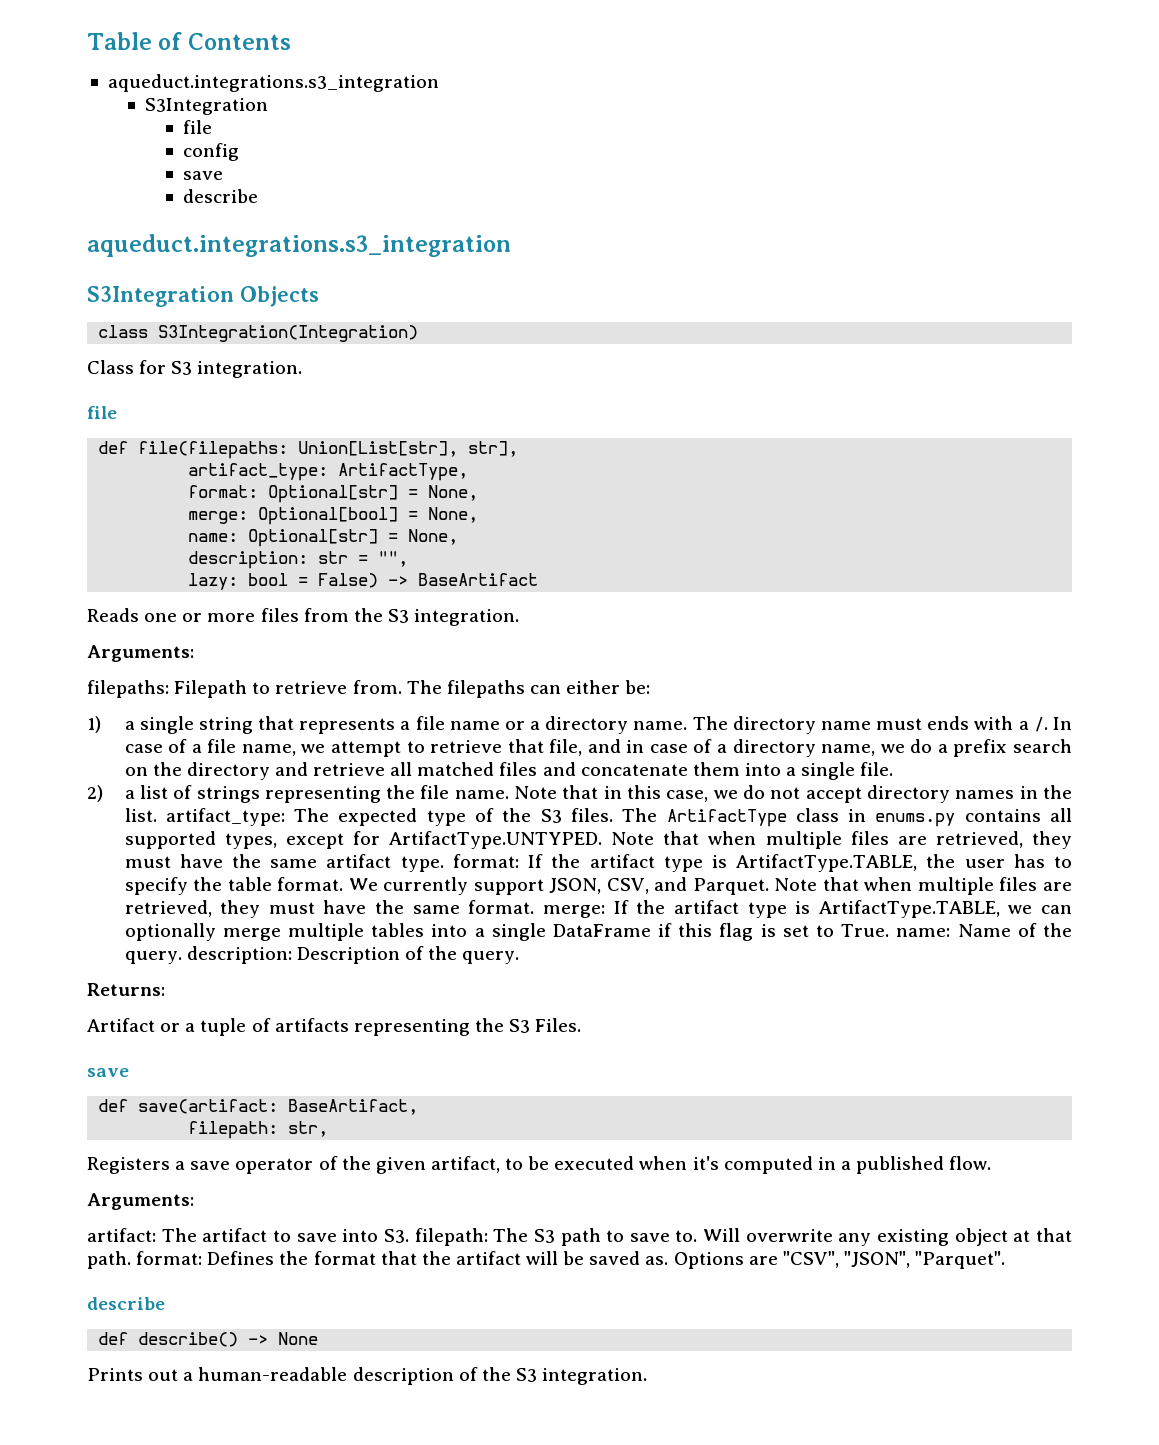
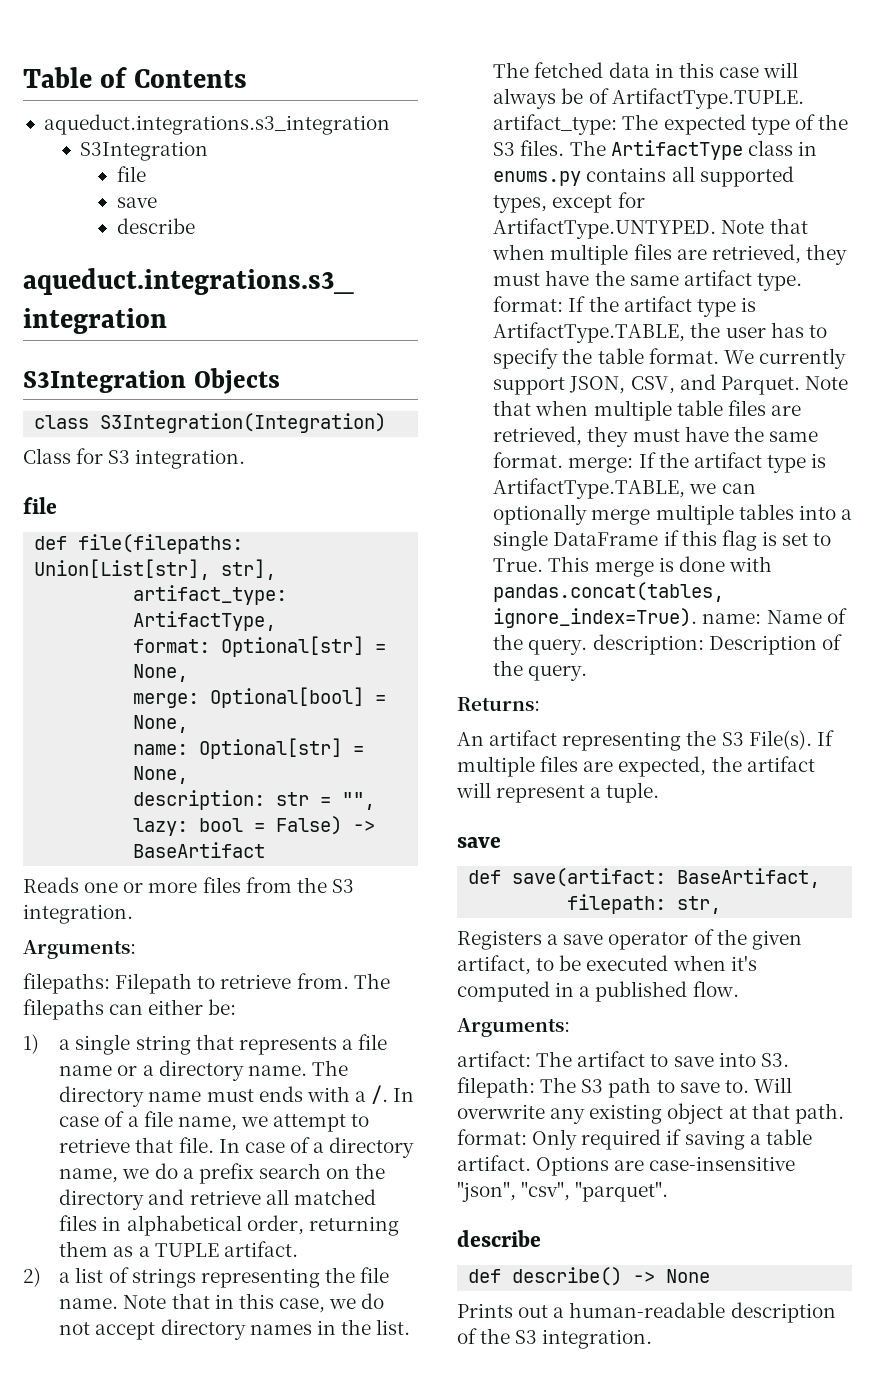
[182,143,239,161] // config -> (146, 174) none
[549,739,645,756] file, and in -> [178,1137,240,1153] file. In
[542,762,894,780] and concatenate them into a single file. -> [102,1215,399,1236] [59,1241,298,1257] in alphabetical order, returning them as a TUPLE artifact.
(157, 815) none -> [493,62,799,78] [493,88,804,109] The fetched data in this case will always be of ArtifactType.TUPLE.
(994, 886) none -> [676,400,723,416] table
(890, 930) none -> [548,556,772,577] [493,582,725,602] [493,608,698,628] This merge is done with pandas.concat(tables, ignore_index=True).
[87,1018,582,1036] Artifact or a tuple of artifacts representing the S3 Files. -> [457,730,834,751] [457,756,815,777] [456,782,660,803] An artifact representing the S3 File(s). If multiple files are expected, the artifact will represent a tuple.
[207,1251,1006,1269] Defines the format that the artifact will be saved as. Options are "CSV", "JSON", "Parquet". -> [532,1129,812,1150] [457,1155,796,1176] [457,1181,669,1202] Only required if saving a table artifact. Options are case-insensitive "json", "csv", "parquet".

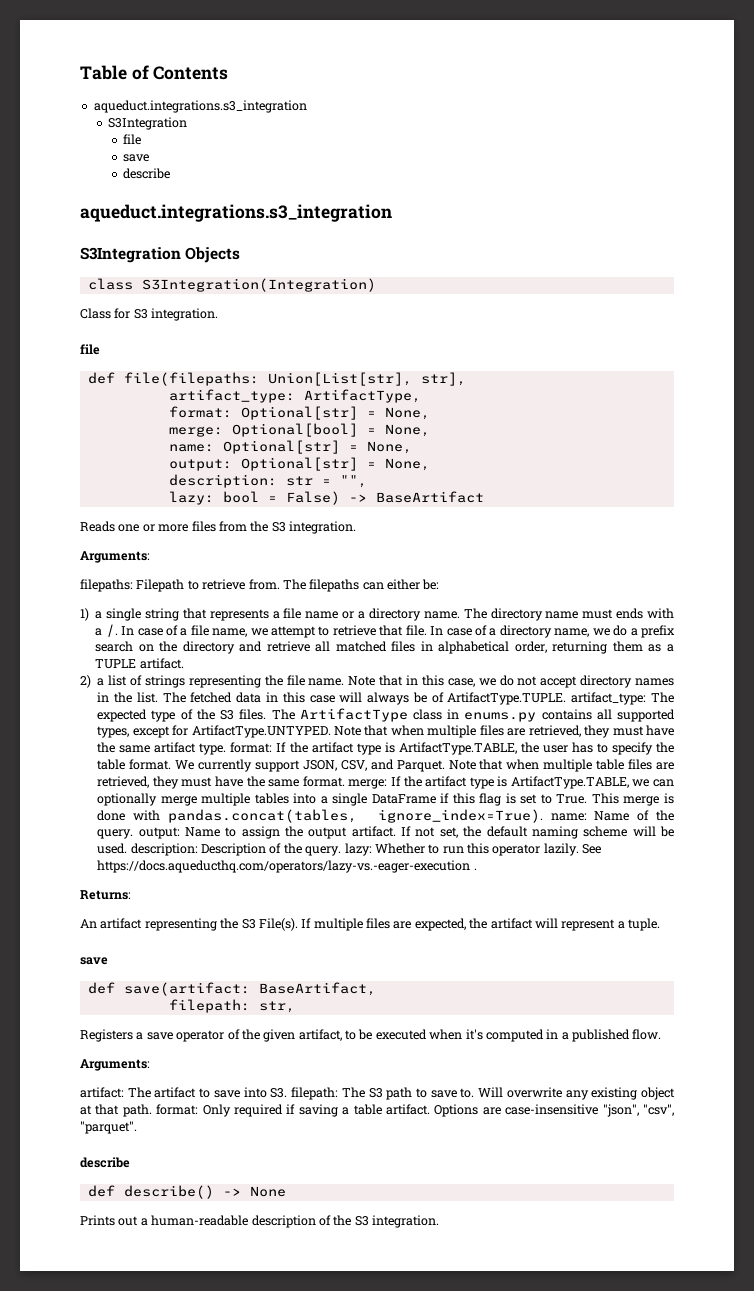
(189, 775) none -> [168,457,430,471] // output: Optional[str] = None,
(588, 647) none -> [138,826,674,839] [97,843,128,854] output: Name to assign the output artifact. If not set, the default naming scheme will be used.
(588, 673) none -> [344,843,602,856] [97,860,477,873] lazy: Whether to run this operator lazily. See https://docs.aqueducthq.com/operators/lazy-vs.-eager-execution .

